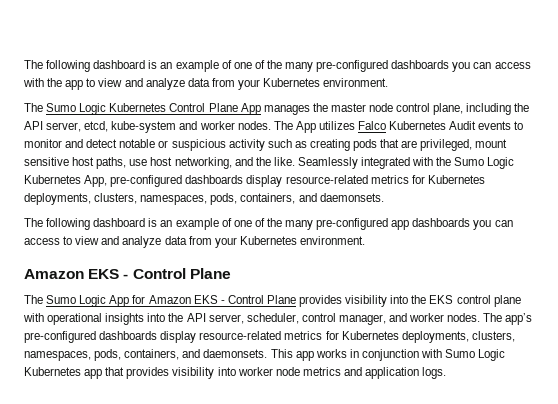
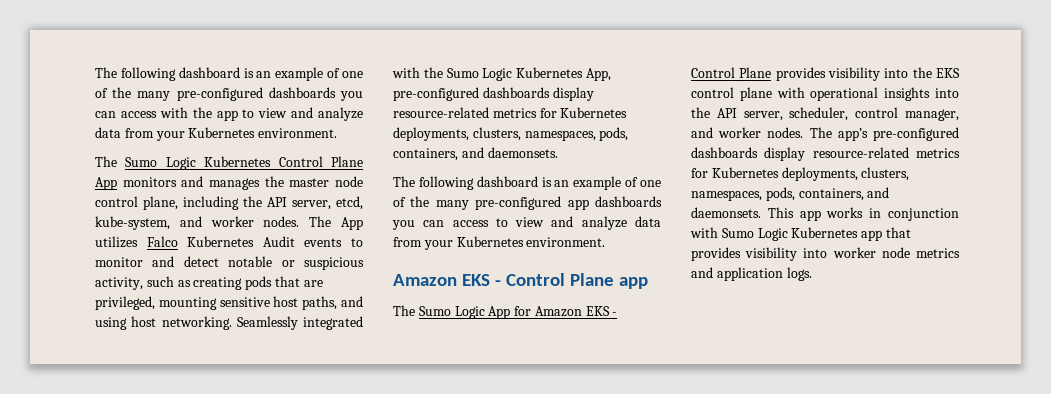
(261, 109) none -> [122,176,204,187] monitors and
[111,121,177,133] kube-system -> [95,216,170,230] kube-system,
[228,139,265,151] activity -> [95,277,143,290] activity,
[475,139,508,148] mount -> [158,297,217,310] mounting
[129,157,295,169] use host networking, and the like. -> [341,296,364,307] [95,316,232,330] and using host networking.
(231, 273) none -> [618,277,648,289] app

